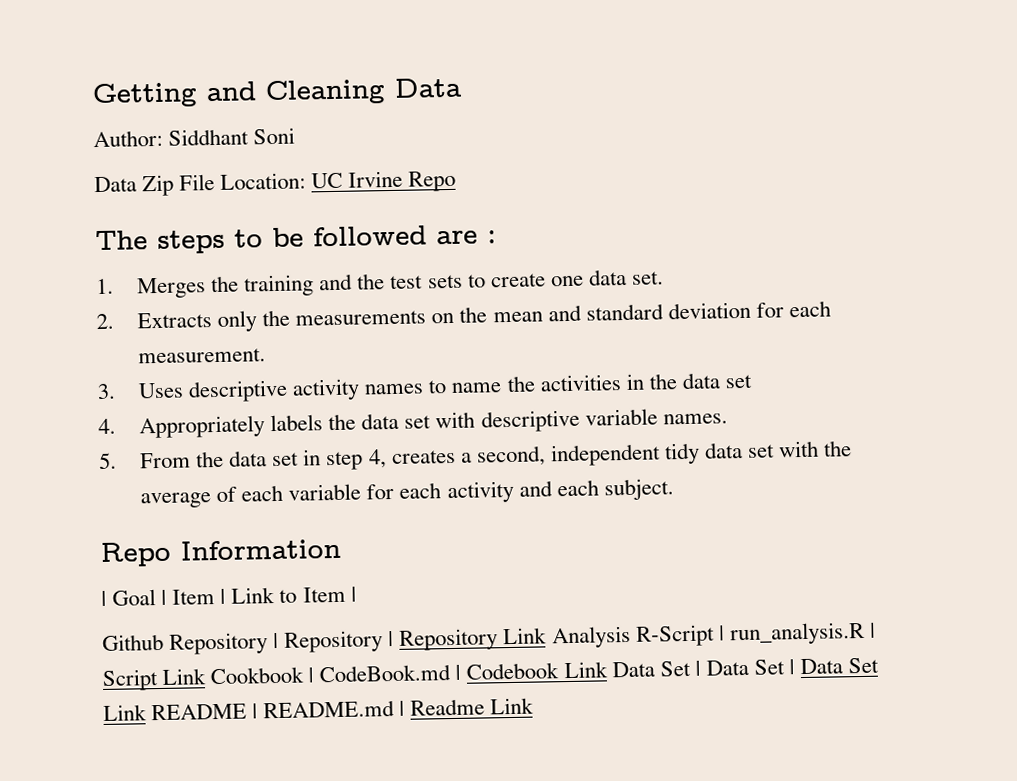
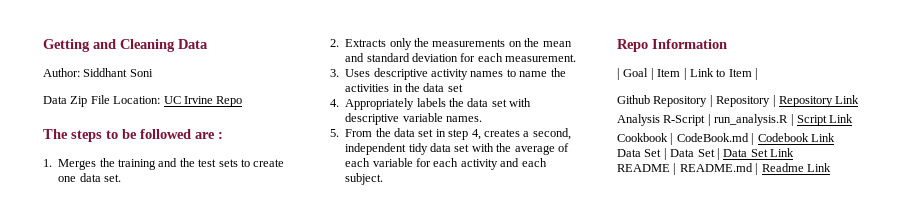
(548, 636) none -> (860, 99) //
(207, 676) none -> (854, 118) //
(608, 670) none -> (835, 137) //
(147, 712) none -> (794, 152) //

